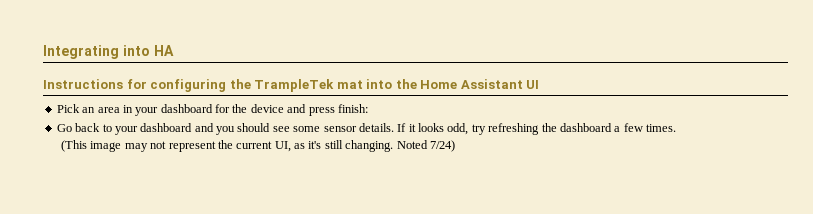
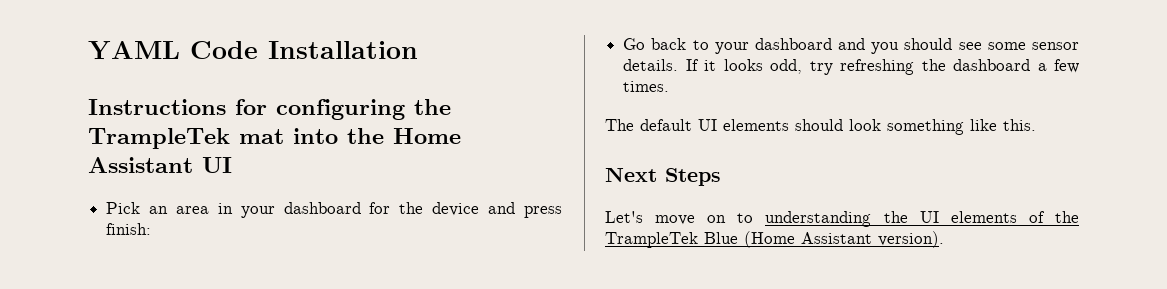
[43,45,174,59] Integrating into HA -> [88,41,418,60] YAML Code Installation
[60,140,455,152] (This image may not represent the current UI, as it's still changing. Noted 7/24) -> [605,119,1036,135] [605,167,721,186] [605,211,1079,227] [605,231,944,248] The default UI elements should look something like this. // Next Steps // Let's move on to understanding the UI elements of the TrampleTek Blue (Home Assistant version).

